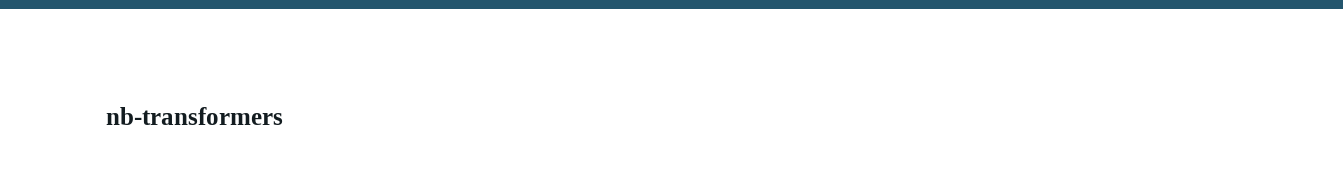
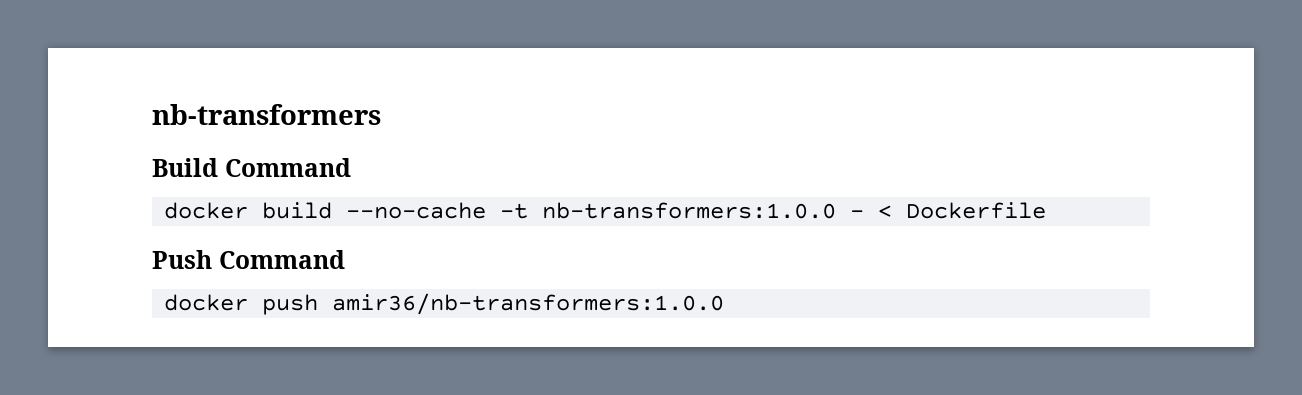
(283, 116) none -> [152,158,351,177] [163,202,1046,219] [152,250,345,269] [163,293,724,315] // Build Command // docker build --no-cache -t nb-transformers:1.0.0 - < Dockerfile // Push Command // docker push amir36/nb-transformers:1.0.0

